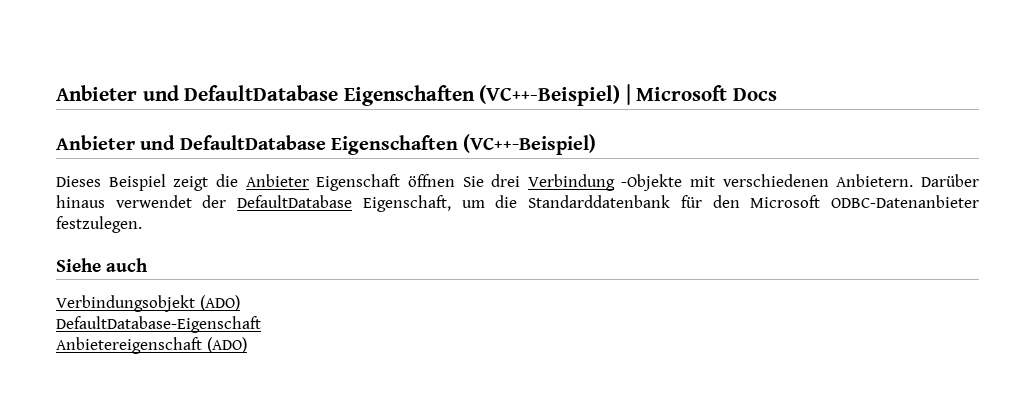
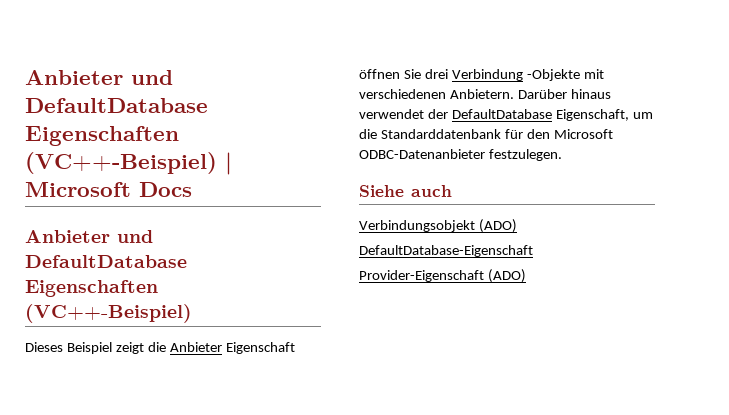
[56,337,202,354] Anbietereigenschaft -> [359,270,484,282] Provider-Eigenschaft

